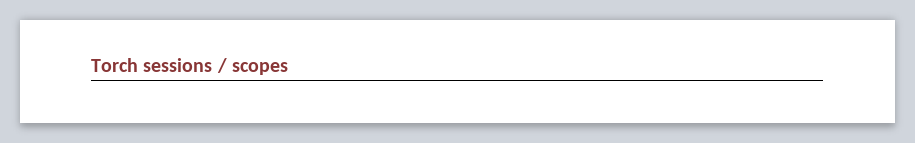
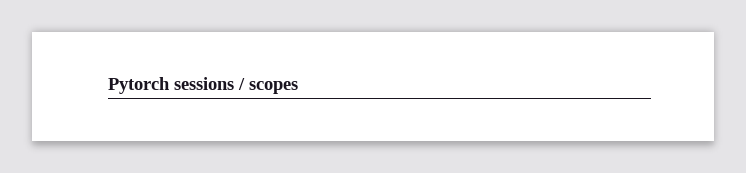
[91,58,138,72] Torch -> [108,77,170,94] Pytorch

